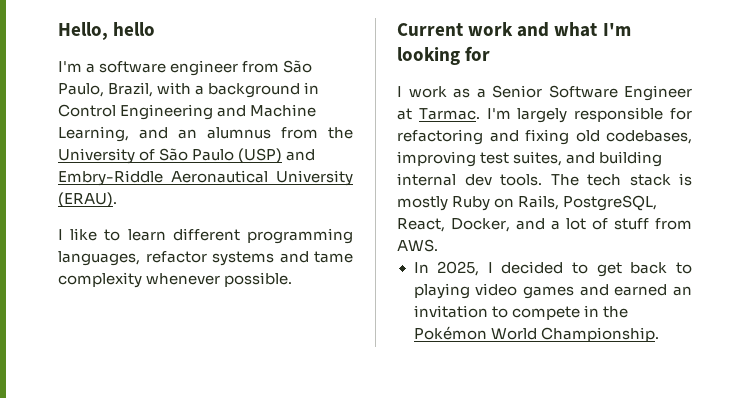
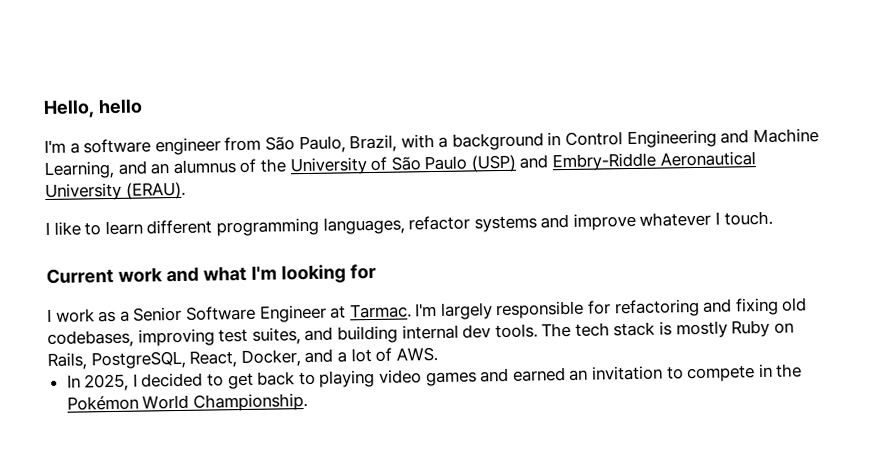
[281,127,318,139] from -> [239,158,257,174] of
[314,251,353,263] [58,272,293,288] tame complexity whenever possible. -> [572,210,773,231] improve whatever I touch.
[614,218,692,230] stuff from -> (393, 354) none

